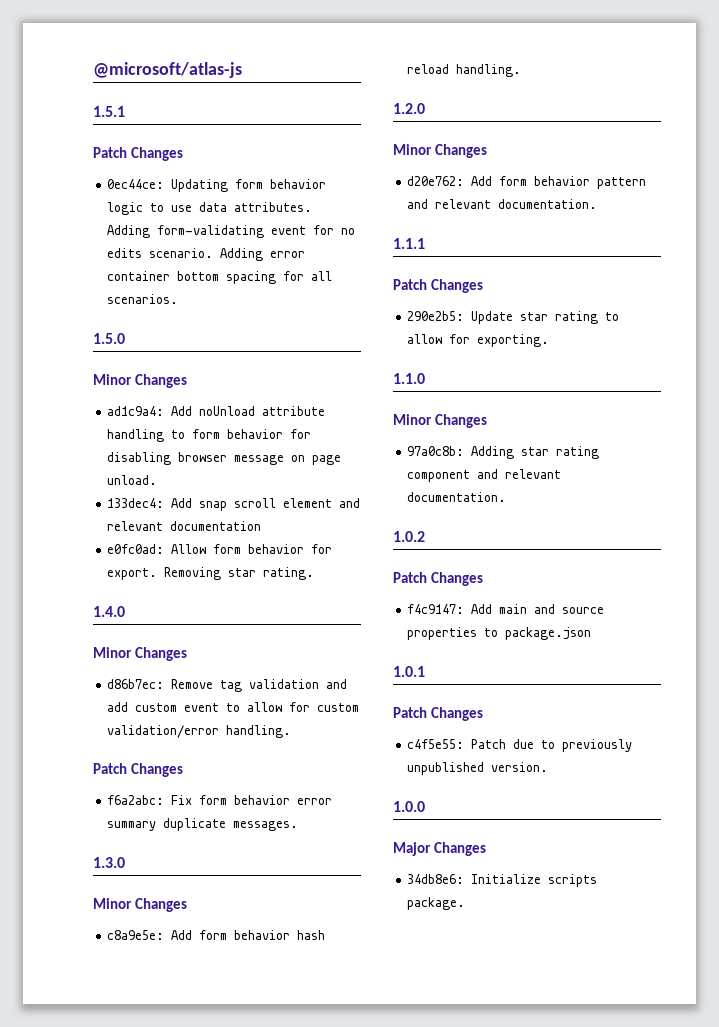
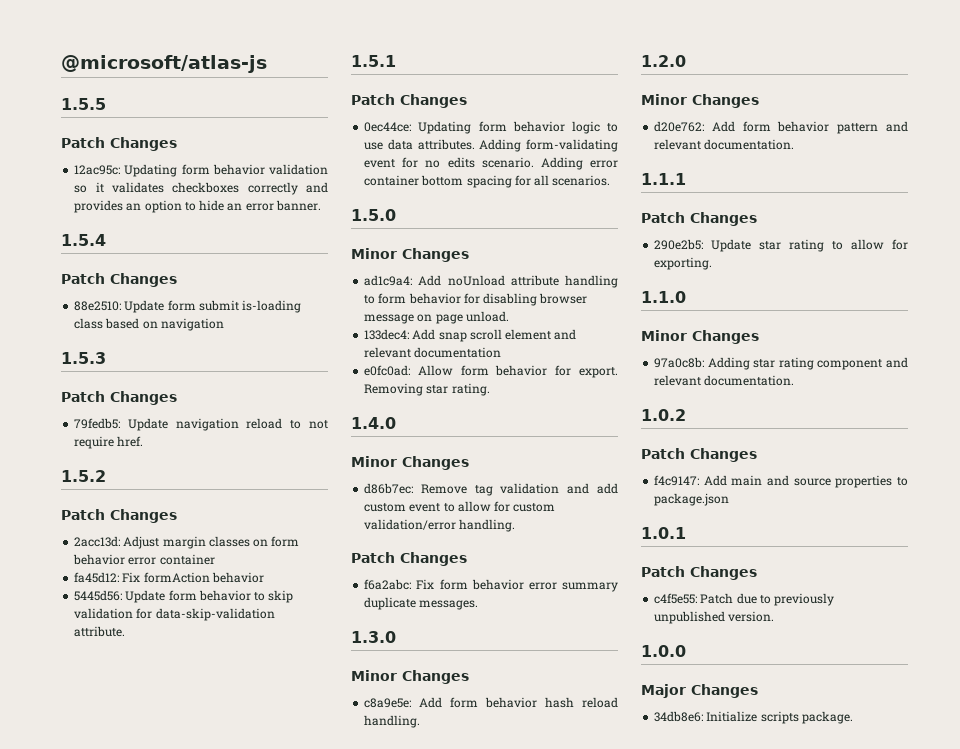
(242, 70) none -> [61,98,106,110] [61,137,177,151] [74,164,328,177] [74,182,329,195] [74,200,321,213] [61,234,106,246] [61,273,177,287] [74,300,302,313] [74,318,224,331] [61,352,106,364] [61,391,177,405] [74,418,328,431] [74,436,144,449] [61,470,106,482] [61,509,177,523] [74,536,300,549] [73,554,215,565] [74,572,264,583] [74,590,294,603] [74,608,275,621] [74,626,126,637] // 1.5.5 // Patch Changes // 12ac95c: Updating form behavior validation so it validates checkboxes correctly and provides an option to hide an error banner. // 1.5.4 // Patch Changes // 88e2510: Update form submit is-loading class based on navigation // 1.5.3 // Patch Changes // 79fedb5: Update navigation reload to not require href. // 1.5.2 // Patch Changes // 2acc13d: Adjust margin classes on form behavior error container // fa45d12: Fix formAction behavior // 5445d56: Update form behavior to skip validation for data-skip-validation attribute.

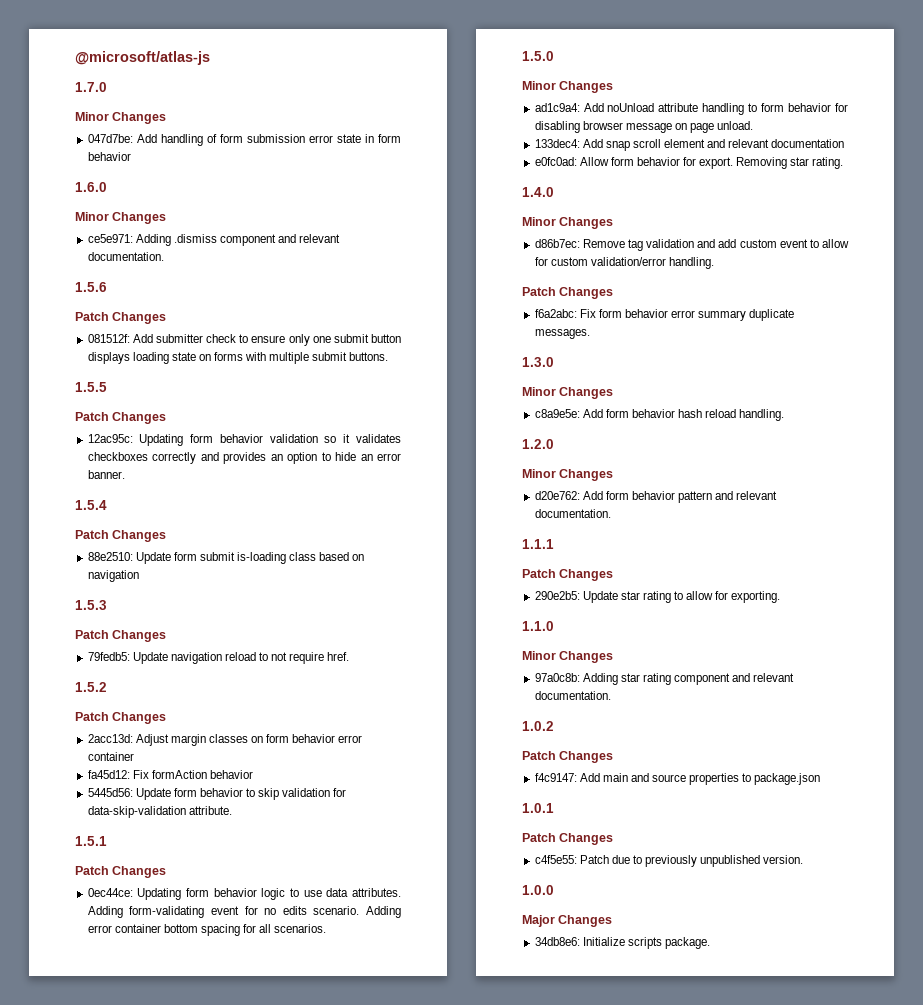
(267, 64) none -> [75,82,107,92] [75,112,167,124] [87,134,401,146] [87,152,131,161] [75,182,107,192] [75,212,167,224] [87,234,341,246] [87,252,164,261] [75,282,107,292] [75,312,167,324] [87,334,401,346] [87,352,389,364] // 1.7.0 // Minor Changes // 047d7be: Add handling of form submission error state in form behavior // 1.6.0 // Minor Changes // ce5e971: Adding .dismiss component and relevant documentation. // 1.5.6 // Patch Changes // 081512f: Add submitter check to ensure only one submit button displays loading state on forms with multiple submit buttons.

